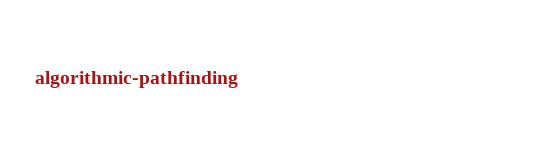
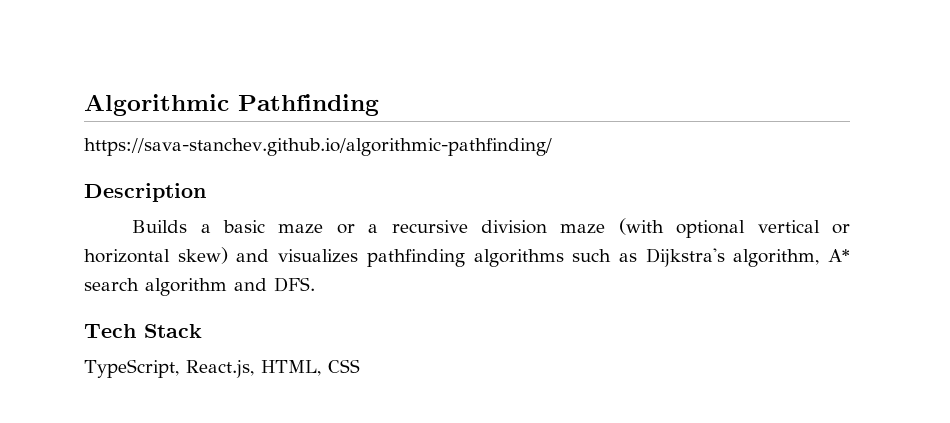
[35,71,238,88] algorithmic-pathfinding -> [84,94,379,116] [84,138,552,156] [84,183,206,202] [132,218,851,238] [84,247,851,267] [84,277,315,296] [84,324,202,338] [84,359,360,378] Algorithmic Pathfinding // https://sava-stanchev.github.io/algorithmic-pathfinding/ // Description // Builds a basic maze or a recursive division maze (with optional vertical or horizontal skew) and visualizes pathfinding algorithms such as Dijkstra's algorithm, A* search algorithm and DFS. // Tech Stack // TypeScript, React.js, HTML, CSS

